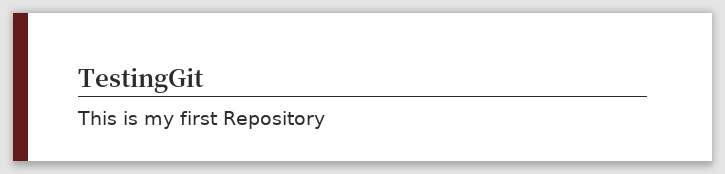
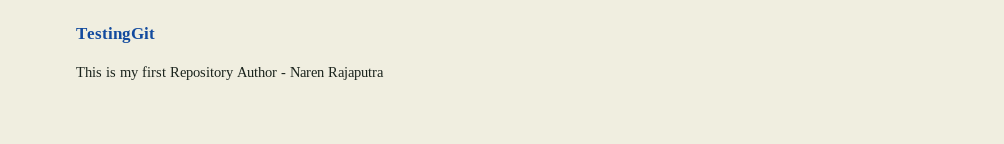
(325, 120) none -> [237,67,384,80] Author - Naren Rajaputra

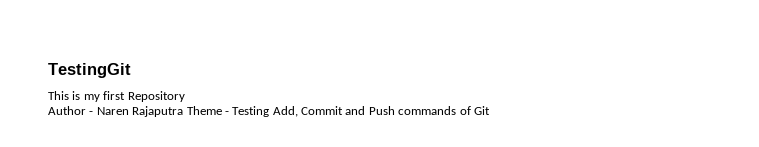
(234, 73) none -> (185, 96) //
(384, 73) none -> [186,106,490,117] Theme - Testing Add, Commit and Push commands of Git

